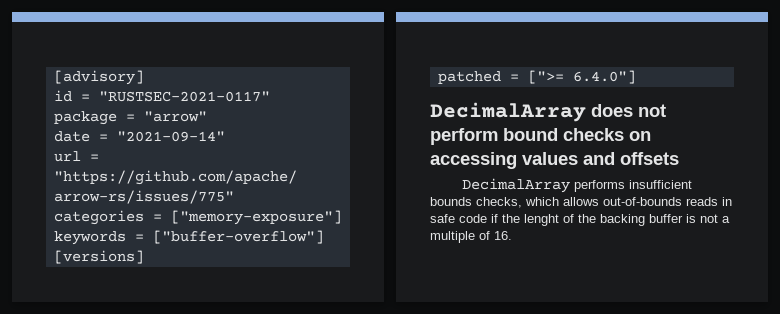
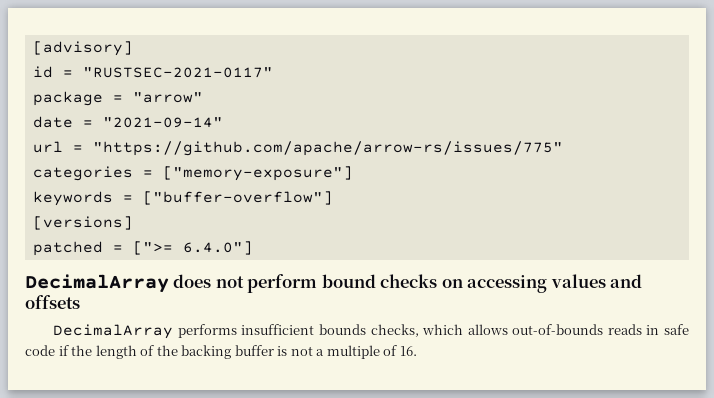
[524,214,559,226] lenght -> [95,345,137,359] length

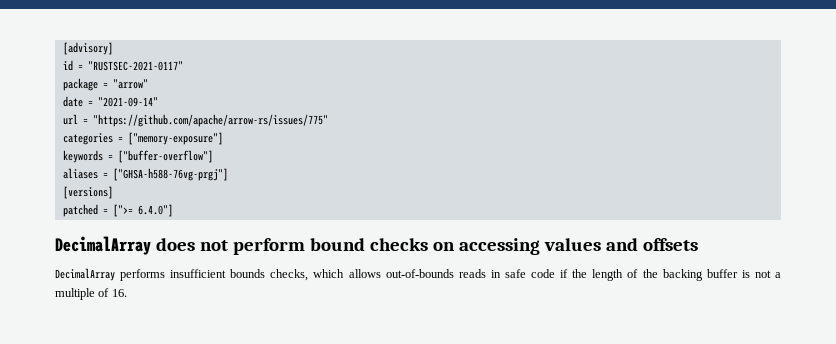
(333, 198) none -> [62,168,228,181] // aliases = ["GHSA-h588-76vg-prgj"]

